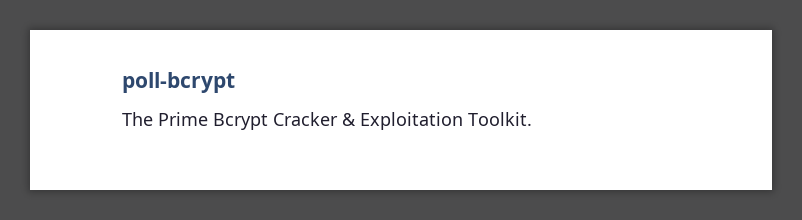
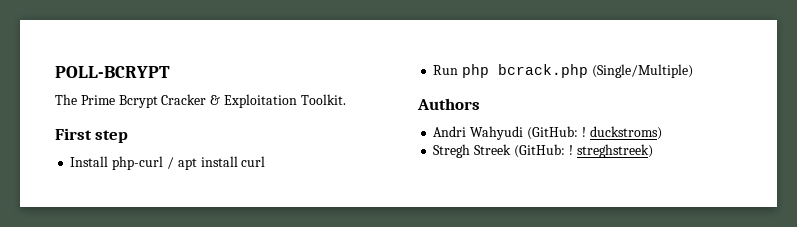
[122,72,235,93] poll-bcrypt -> [55,66,170,78] POLL-BCRYPT
(532, 119) none -> [55,128,129,143] [70,156,266,170] [433,64,693,78] [417,98,480,110] [433,126,662,140] [433,144,653,158] // First step // Install php-curl / apt install curl // Run php bcrack.php (Single/Multiple) // Authors // Andri Wahyudi (GitHub: ! duckstroms) // Stregh Streek (GitHub: ! streghstreek)

